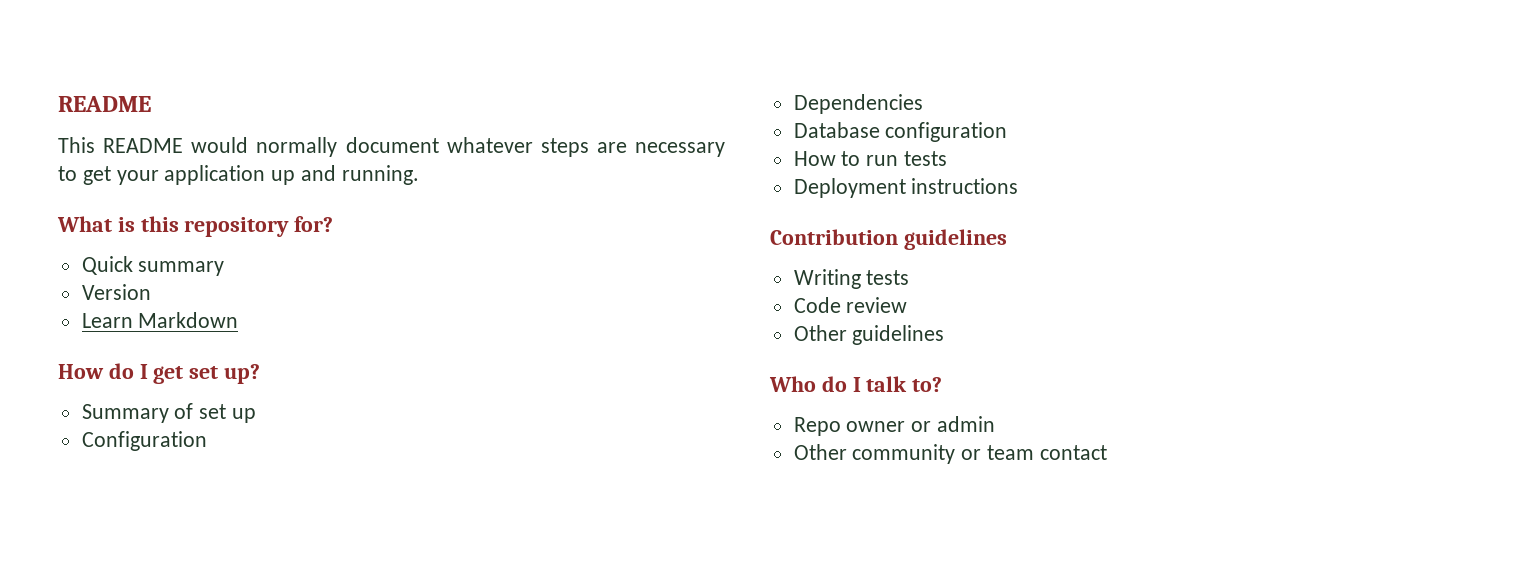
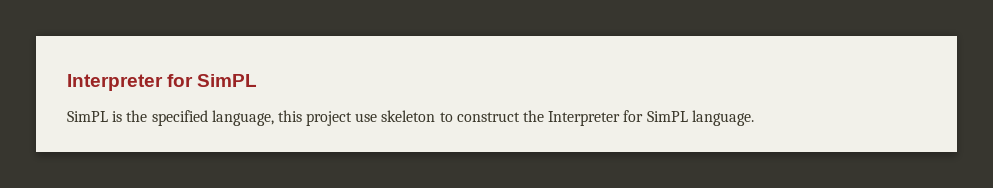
[58,96,151,112] [58,137,725,157] [58,165,419,185] [57,216,334,237] [81,256,225,276] [81,284,151,300] [81,312,239,328] [58,363,261,384] [81,403,257,423] [81,431,207,451] [793,94,923,114] [793,122,1008,142] [793,151,948,166] [793,178,1019,198] [770,229,1007,250] [793,269,910,289] [793,297,908,313] [793,325,945,345] [769,376,943,392] [793,416,996,436] [793,444,1107,464] README // This README would normally document whatever steps are necessary to get your application up and running. // What is this repository for? // Quick summary // Version // Learn Markdown // How do I get set up? // Summary of set up // Configuration // Dependencies // Database configuration // How to run tests // Deployment instructions // Contribution guidelines // Writing tests // Code review // Other guidelines // Who do I talk to? // Repo owner or admin // Other community or team contact -> [67,74,258,91] [67,110,754,126] Interpreter for SimPL // SimPL is the specified language, this project use skeleton to construct the Interpreter for SimPL language.

